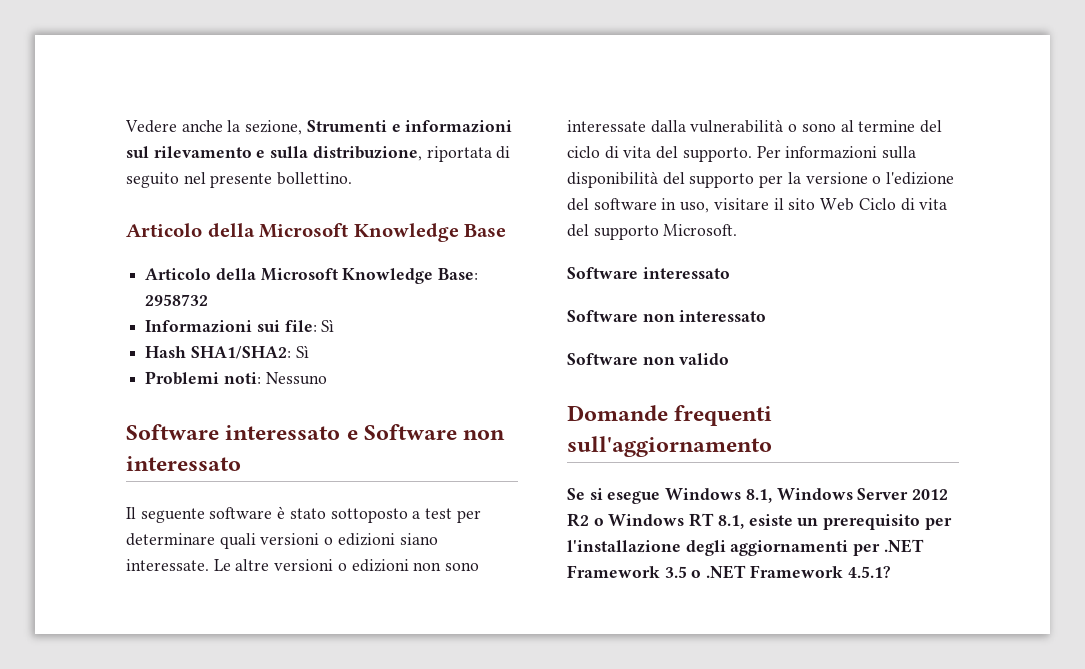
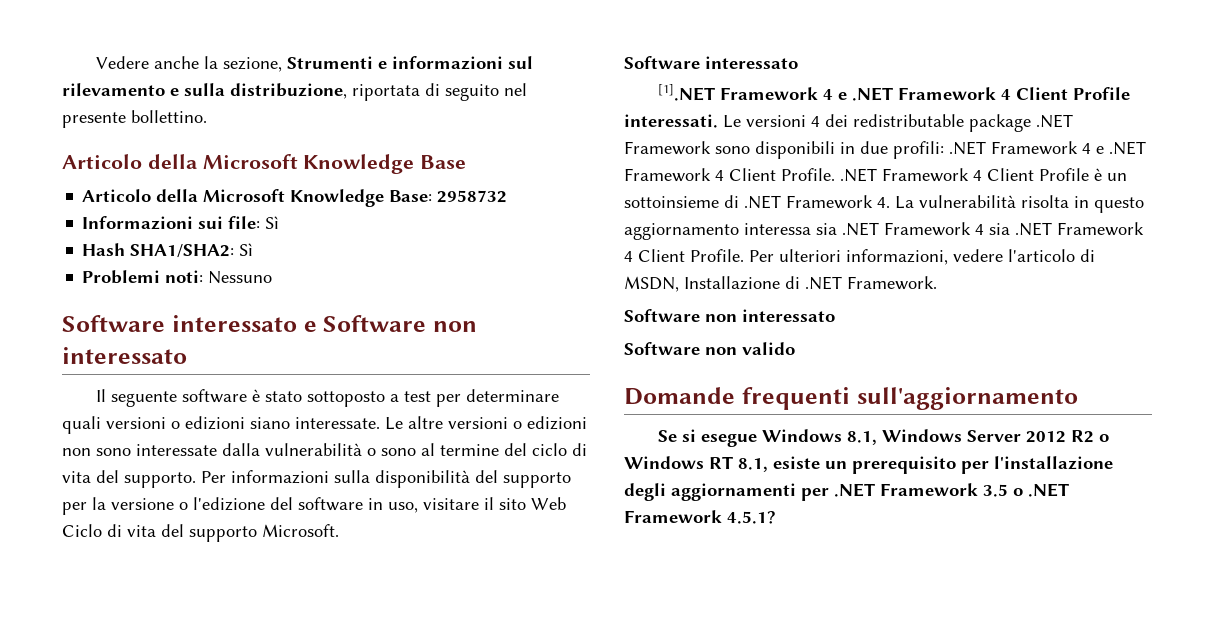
(730, 273) none -> [658,84,1131,101] [624,114,1073,132] [624,141,1146,159] [624,168,1127,182] [624,195,1144,213] [624,222,1144,240] [624,249,1095,265] [624,276,937,292] // [1].NET Framework 4 e .NET Framework 4 Client Profile interessati. Le versioni 4 dei redistributable package .NET Framework sono disponibili in due profili: .NET Framework 4 e .NET Framework 4 Client Profile. .NET Framework 4 Client Profile è un sottoinsieme di .NET Framework 4. La vulnerabilità risolta in questo aggiornamento interessa sia .NET Framework 4 sia .NET Framework 4 Client Profile. Per ulteriori informazioni, vedere l'articolo di MSDN, Installazione di .NET Framework.

